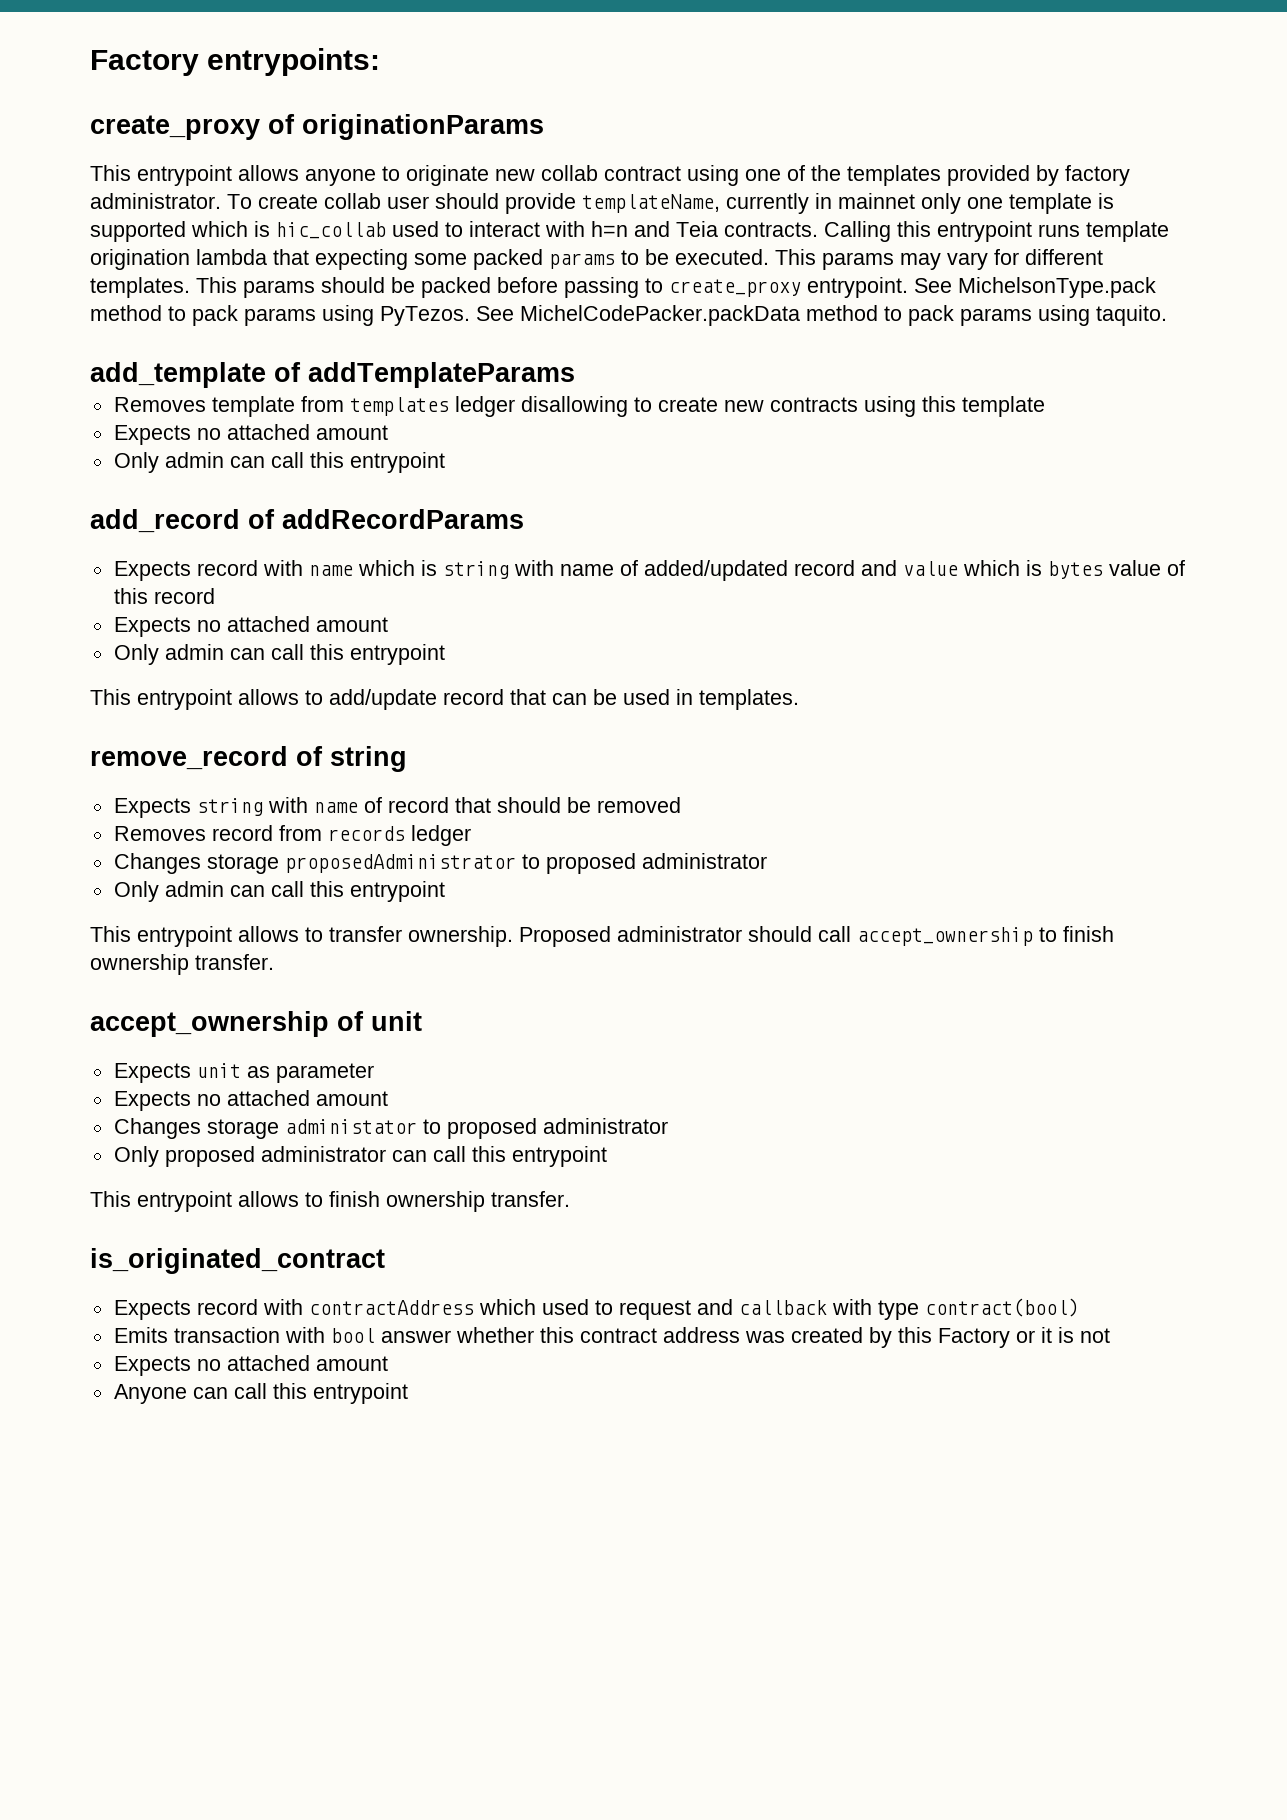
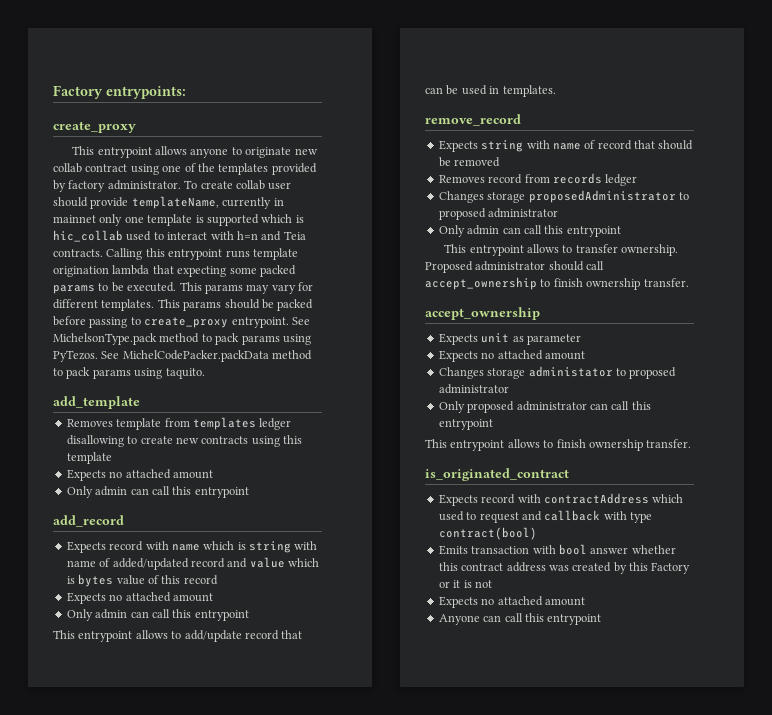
[268,114,544,140] of originationParams -> (136, 127) none
[274,362,575,388] of addTemplateParams -> (140, 402) none
[248,509,524,529] of addRecordParams -> (124, 521) none
[296,746,407,772] of string -> (521, 120) none
[337,1011,422,1031] of unit -> (540, 313) none

